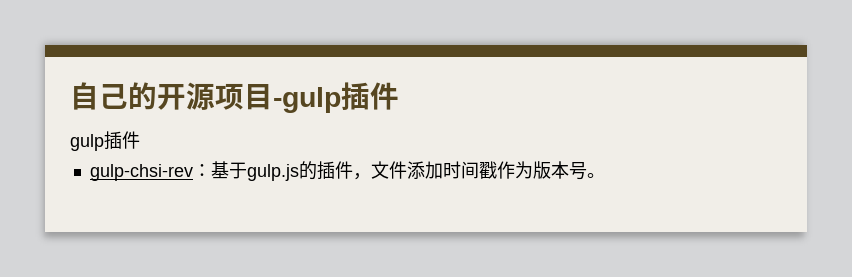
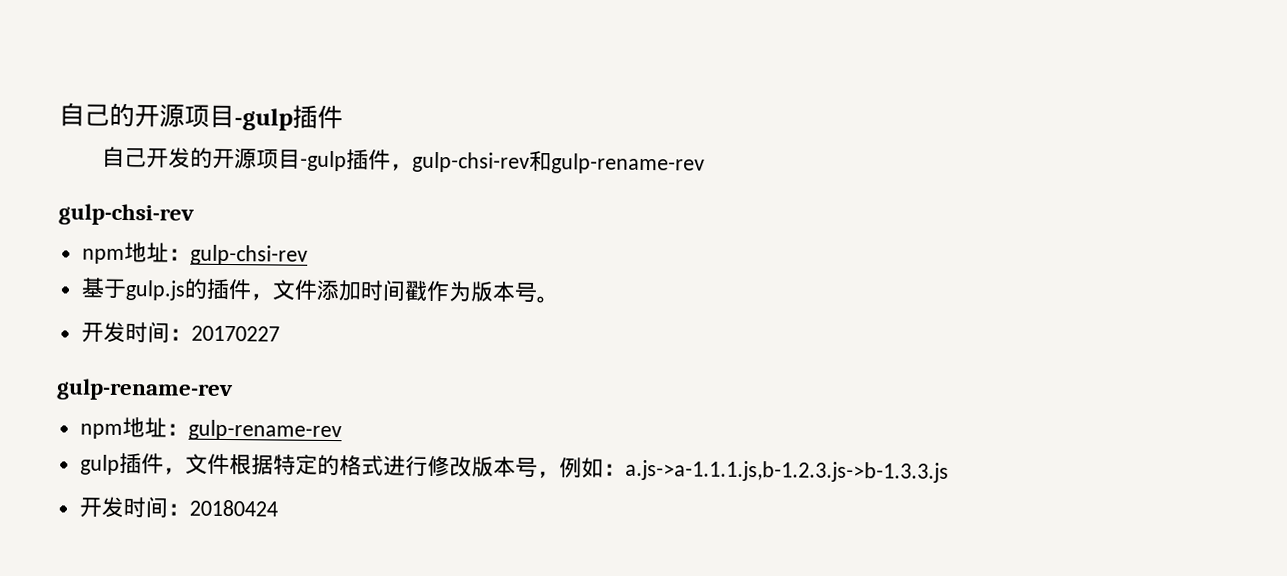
[70,131,140,151] [89,164,211,181] gulp插件 // gulp-chsi-rev： -> [101,146,705,175] [58,203,194,226] [81,242,308,266] 自己开发的开源项目-gulp插件，gulp-chsi-rev和gulp-rename-rev // gulp-chsi-rev // npm地址：gulp-chsi-rev //
(605, 175) none -> [80,321,280,344] [56,378,233,402] [79,416,342,442] [79,452,949,483] [78,496,278,519] // 开发时间：20170227 // gulp-rename-rev // npm地址：gulp-rename-rev // gulp插件，文件根据特定的格式进行修改版本号，例如：a.js->a-1.1.1.js,b-1.2.3.js->b-1.3.3.js // 开发时间：20180424

